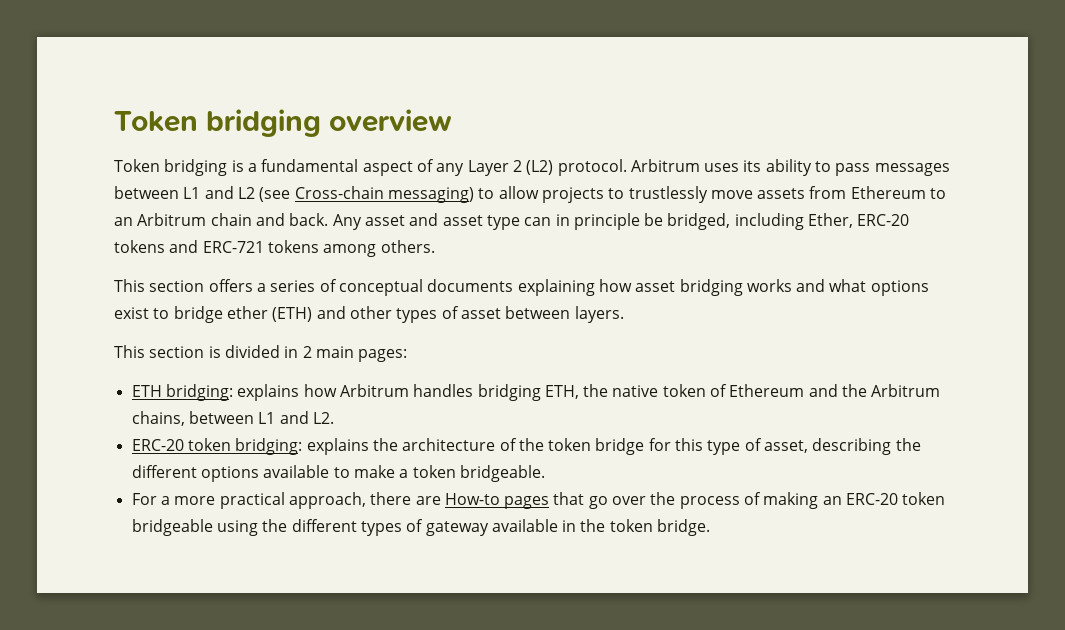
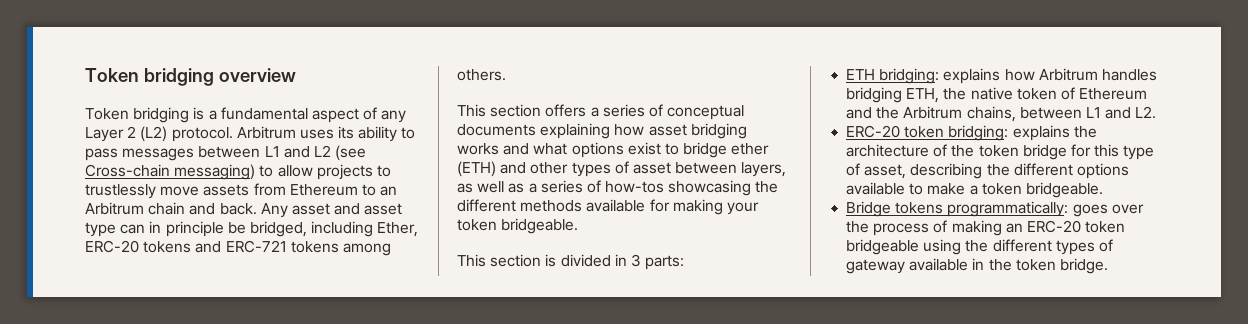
[574,306,624,323] layers. -> [741,162,787,177] [457,180,779,196] [457,199,759,215] [457,218,579,234] layers, as well as a series of how-tos showcasing the different methods available for making your token bridgeable.
[302,346,408,362] 2 main pages: -> [630,254,685,270] 3 parts:
[131,492,608,509] For a more practical approach, there are How-to pages that go -> [846,201,1108,217] Bridge tokens programmatically: goes

